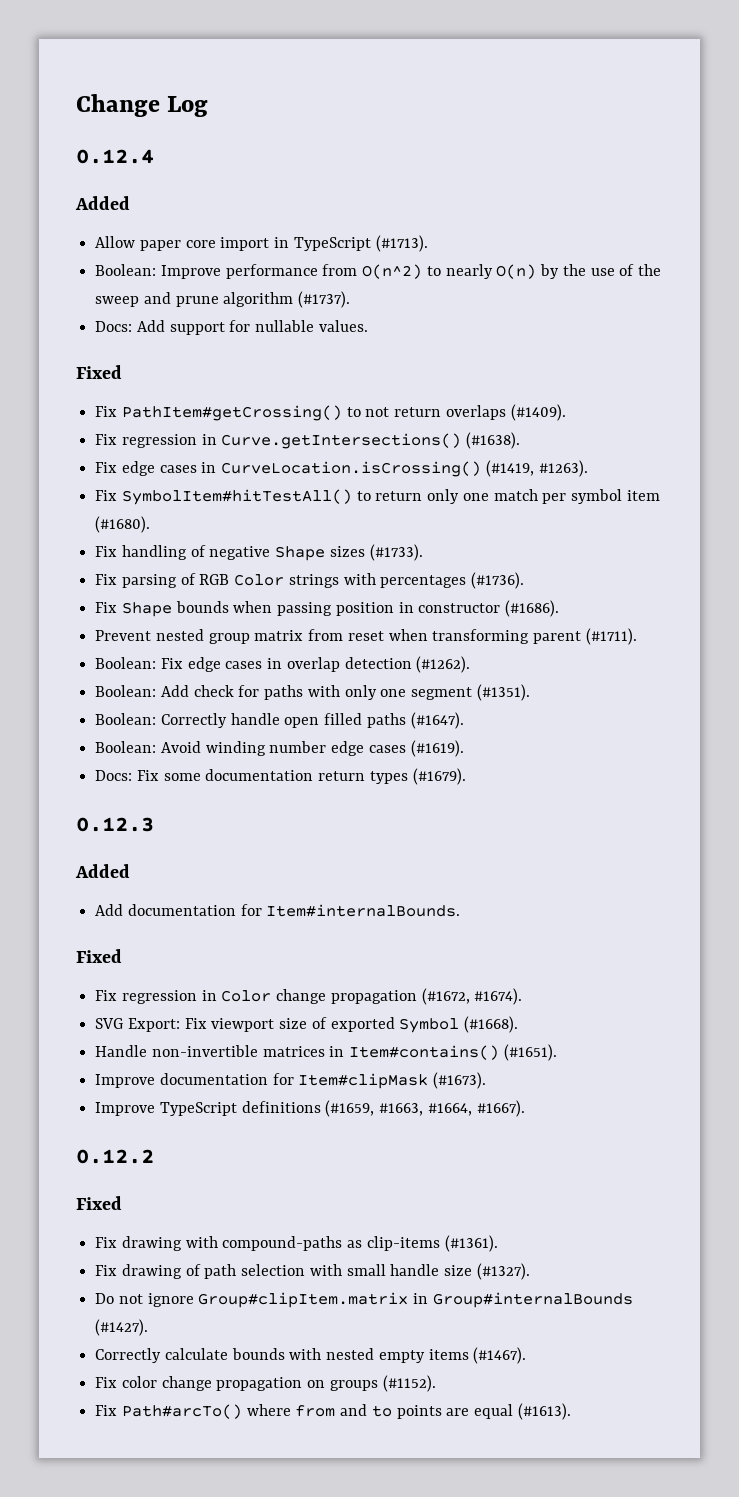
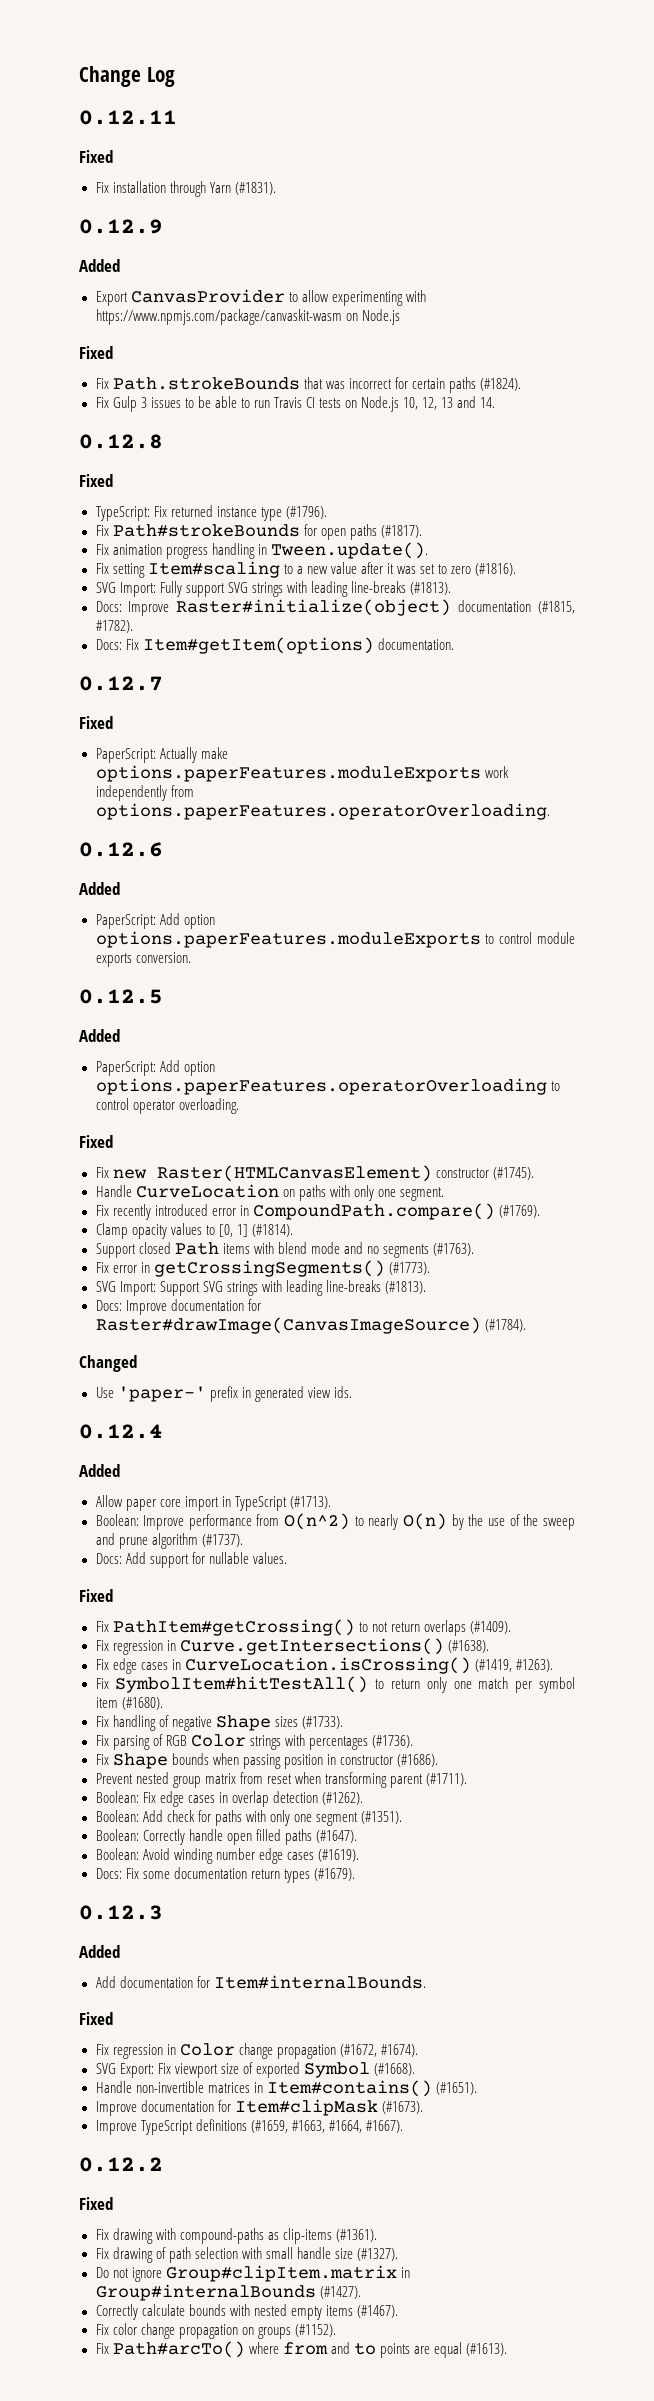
(209, 106) none -> [79,110,177,125] [79,150,113,163] [95,181,276,197] [79,219,163,234] [79,259,120,272] [95,289,426,306] [95,309,400,325] [79,346,113,359] [95,377,521,393] [95,396,496,412] [79,434,163,449] [79,474,113,487] [95,505,327,521] [95,524,422,540] [95,542,428,559] [95,561,517,578] [95,581,451,597] [95,599,575,616] [95,620,133,633] [95,637,454,654] [79,676,163,691] [79,716,113,729] [95,747,228,763] [95,765,509,782] [95,785,194,801] [95,803,550,820] [79,842,163,857] [79,882,120,895] [95,913,215,929] [95,931,575,948] [95,952,191,967] [79,989,163,1004] [79,1029,120,1042] [95,1060,215,1076] [95,1078,560,1095] [95,1098,239,1114] [79,1135,113,1148] [95,1165,534,1182] [95,1184,444,1201] [95,1203,540,1220] [95,1223,293,1239] [95,1242,475,1258] [95,1260,430,1277] [95,1280,426,1296] [95,1299,261,1315] [95,1317,526,1334] [79,1355,137,1372] [95,1386,352,1402] // 0.12.11 // Fixed // Fix installation through Yarn (#1831). // 0.12.9 // Added // Export CanvasProvider to allow experimenting with https://www.npmjs.com/package/canvaskit-wasm on Node.js // Fixed // Fix Path.strokeBounds that was incorrect for certain paths (#1824). // Fix Gulp 3 issues to be able to run Travis CI tests on Node.js 10, 12, 13 and 14. // 0.12.8 // Fixed // TypeScript: Fix returned instance type (#1796). // Fix Path#strokeBounds for open paths (#1817). // Fix animation progress handling in Tween.update(). // Fix setting Item#scaling to a new value after it was set to zero (#1816). // SVG Import: Fully support SVG strings with leading line-breaks (#1813). // Docs: Improve Raster#initialize(object) documentation (#1815, #1782). // Docs: Fix Item#getItem(options) documentation. // 0.12.7 // Fixed // PaperScript: Actually make options.paperFeatures.moduleExports work independently from options.paperFeatures.operatorOverloading. // 0.12.6 // Added // PaperScript: Add option options.paperFeatures.moduleExports to control module exports conversion. // 0.12.5 // Added // PaperScript: Add option options.paperFeatures.operatorOverloading to control operator overloading. // Fixed // Fix new Raster(HTMLCanvasElement) constructor (#1745). // Handle CurveLocation on paths with only one segment. // Fix recently introduced error in CompoundPath.compare() (#1769). // Clamp opacity values to [0, 1] (#1814). // Support closed Path items with blend mode and no segments (#1763). // Fix error in getCrossingSegments() (#1773). // SVG Import: Support SVG strings with leading line-breaks (#1813). // Docs: Improve documentation for Raster#drawImage(CanvasImageSource) (#1784). // Changed // Use 'paper-' prefix in generated view ids.

